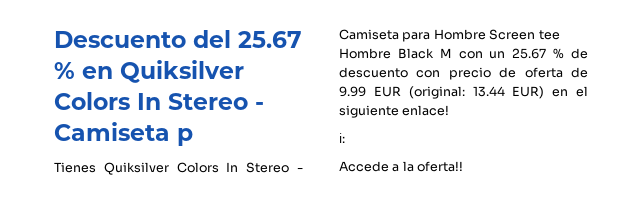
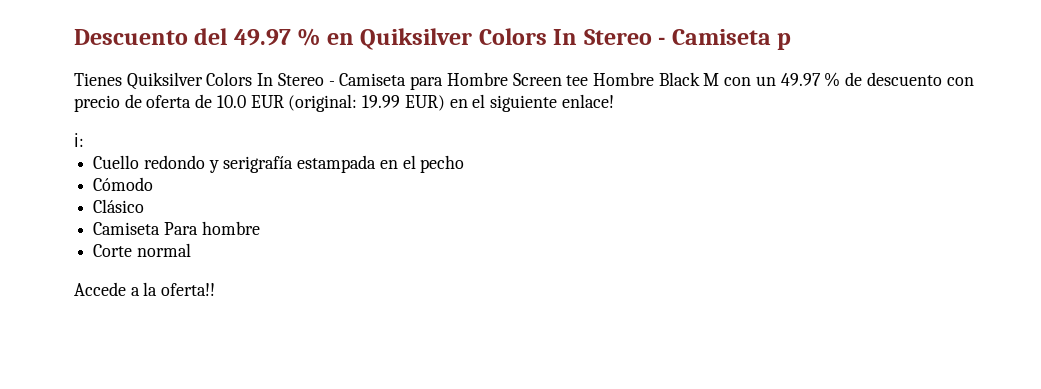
[238,31,302,48] 25.67 -> [233,29,291,46] 49.97
[512,48,547,59] 25.67 -> [780,73,821,86] 49.97
[339,86,366,97] 9.99 -> [216,95,246,108] 10.0
[472,86,505,97] 13.44 -> [362,95,401,108] 19.99
(345, 138) none -> [93,155,465,173] [93,177,154,191] [93,199,145,213] [93,221,260,235] [93,243,191,257] // Cuello redondo y serigrafía estampada en el pecho // Cómodo // Clásico // Camiseta Para hombre // Corte normal

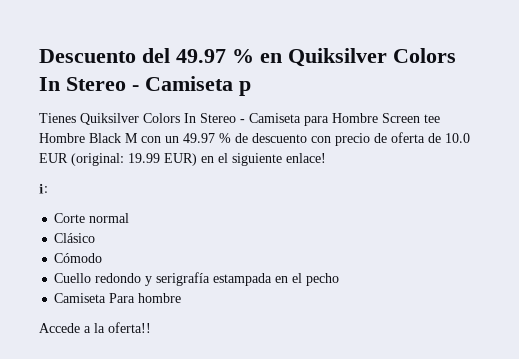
(84, 140) none -> [54,213,130,223] [54,233,96,243] [54,253,103,263] // Corte normal // Clásico // Cómodo
[93,177,154,191] [93,199,145,213] // Cómodo // Clásico -> (340, 279) none
[93,243,191,257] // Corte normal -> (182, 298) none

